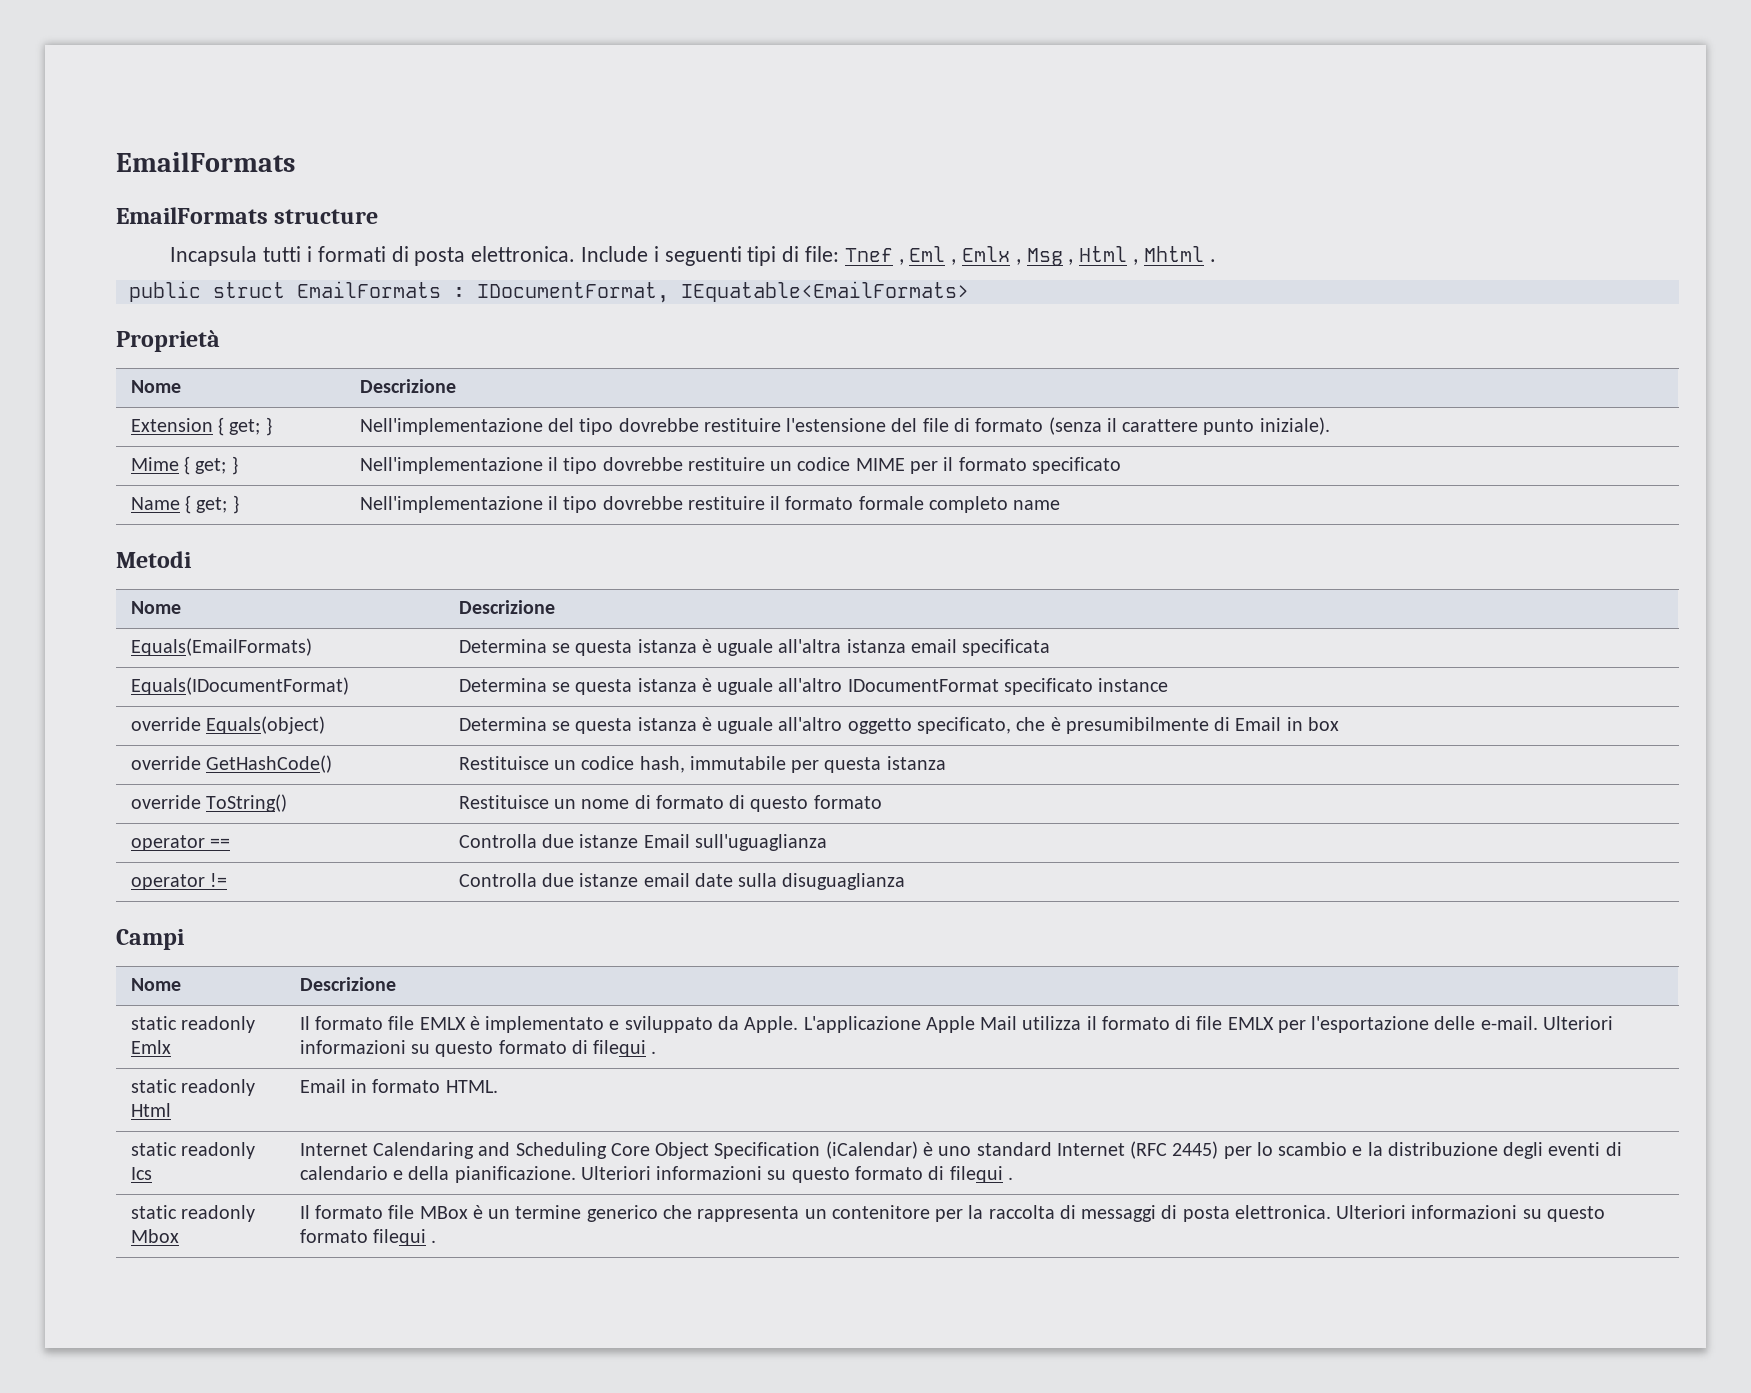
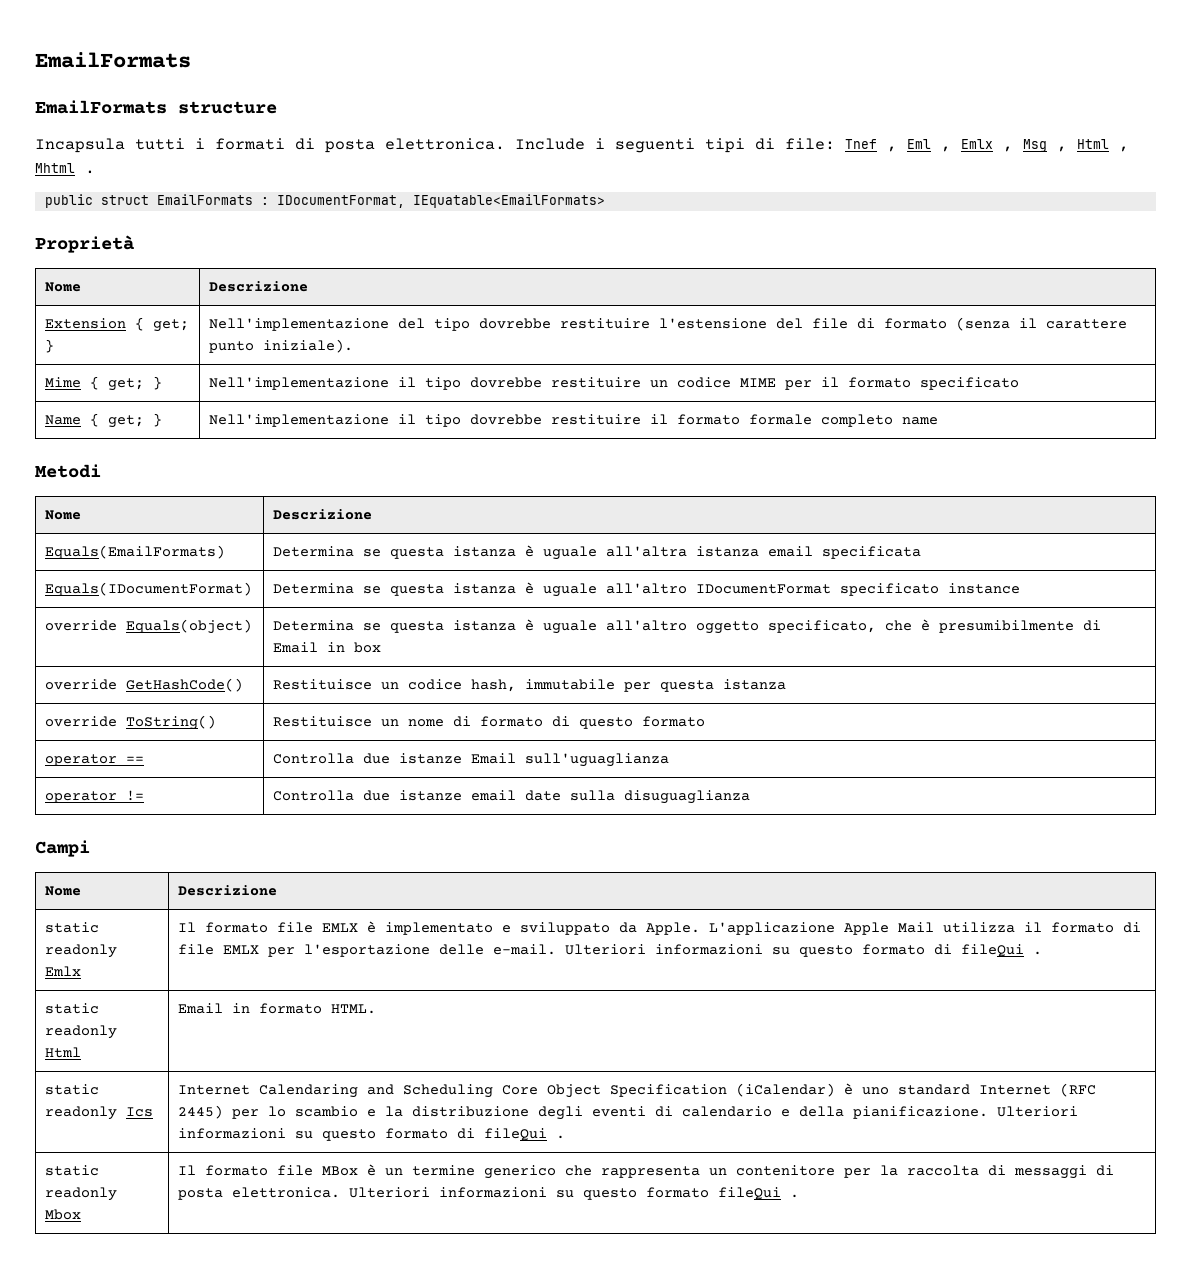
[593,1040,647,1057] filequi -> [961,944,1025,957] fileQui
[949,1166,1003,1183] filequi -> [484,1128,548,1141] fileQui
[373,1229,427,1246] filequi -> [718,1187,782,1200] fileQui

